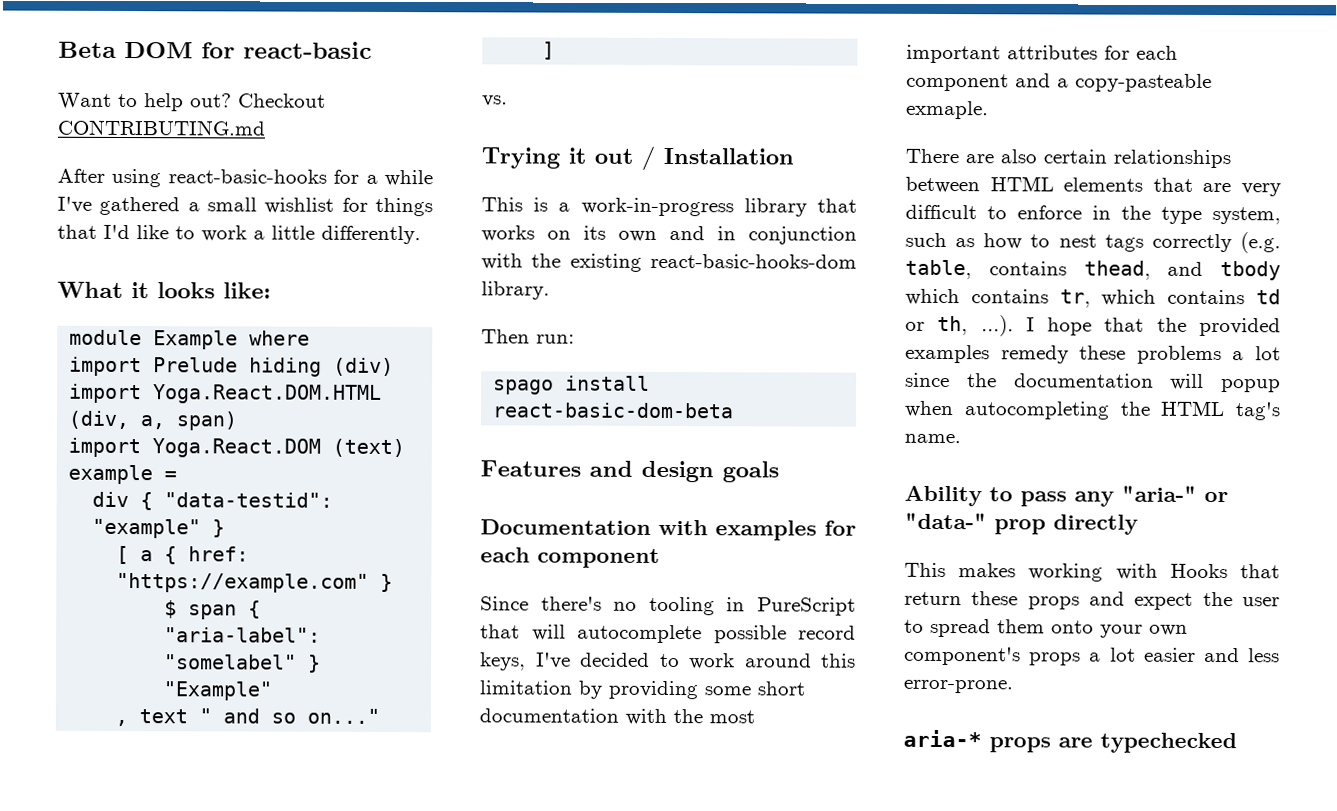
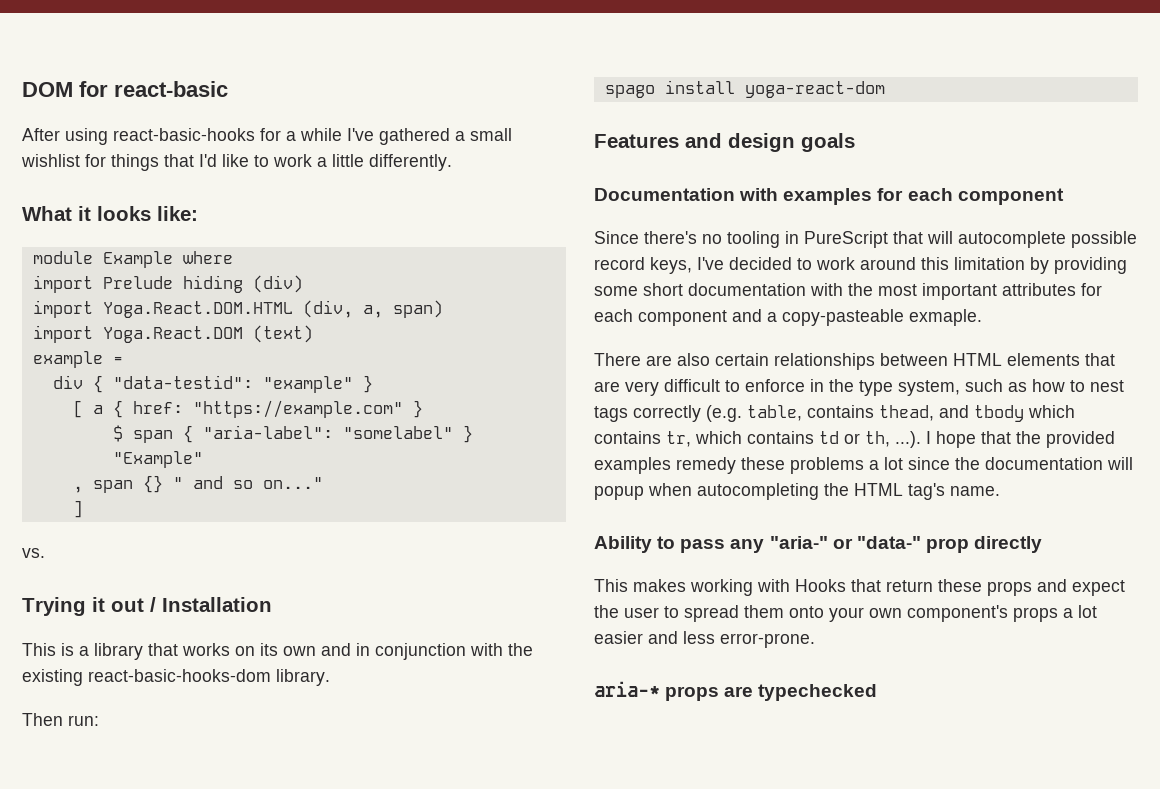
[58,41,117,58] Beta -> (22, 89) none
[58,92,326,112] [57,119,266,136] // Want to help out? Checkout CONTRIBUTING.md -> (228, 89) none
[139,709,189,724] text -> [92,475,163,493] span {}
[580,197,734,217] work-in-progress -> (89, 651) none
[492,402,735,419] react-basic-dom-beta -> [744,81,885,98] yoga-react-dom

